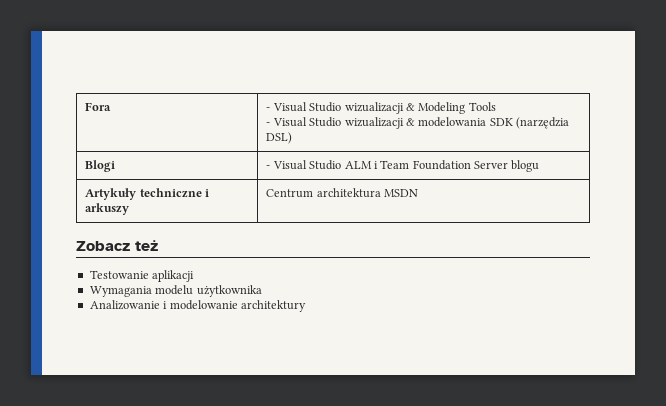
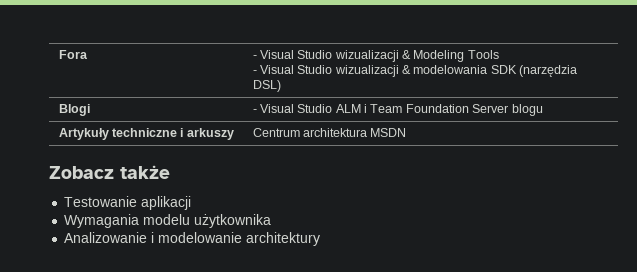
[135,240,158,251] też -> [120,165,170,179] także

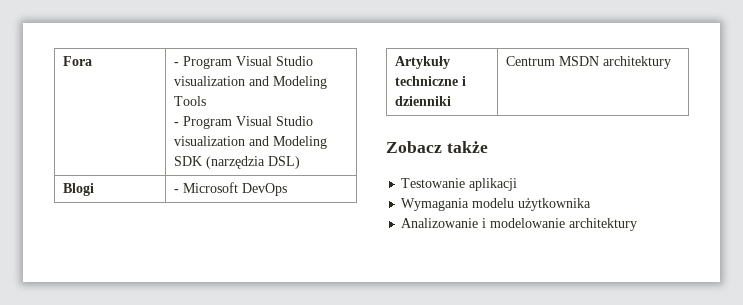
[259,50,412,62] Visual Studio wizualizacji & -> [182,56,313,69] [173,76,269,86] Program Visual Studio visualization and
[259,65,488,77] Visual Studio wizualizacji & modelowania -> [182,116,313,129] [173,136,327,149] Program Visual Studio visualization and Modeling
[259,104,543,116] Visual Studio ALM i Team Foundation Server blogu -> [182,182,287,196] Microsoft DevOps
[186,128,234,140] arkuszy -> [394,96,451,106] dzienniki
[302,128,367,137] architektura -> (555, 61) none
(407, 132) none -> [602,56,671,69] architektury

